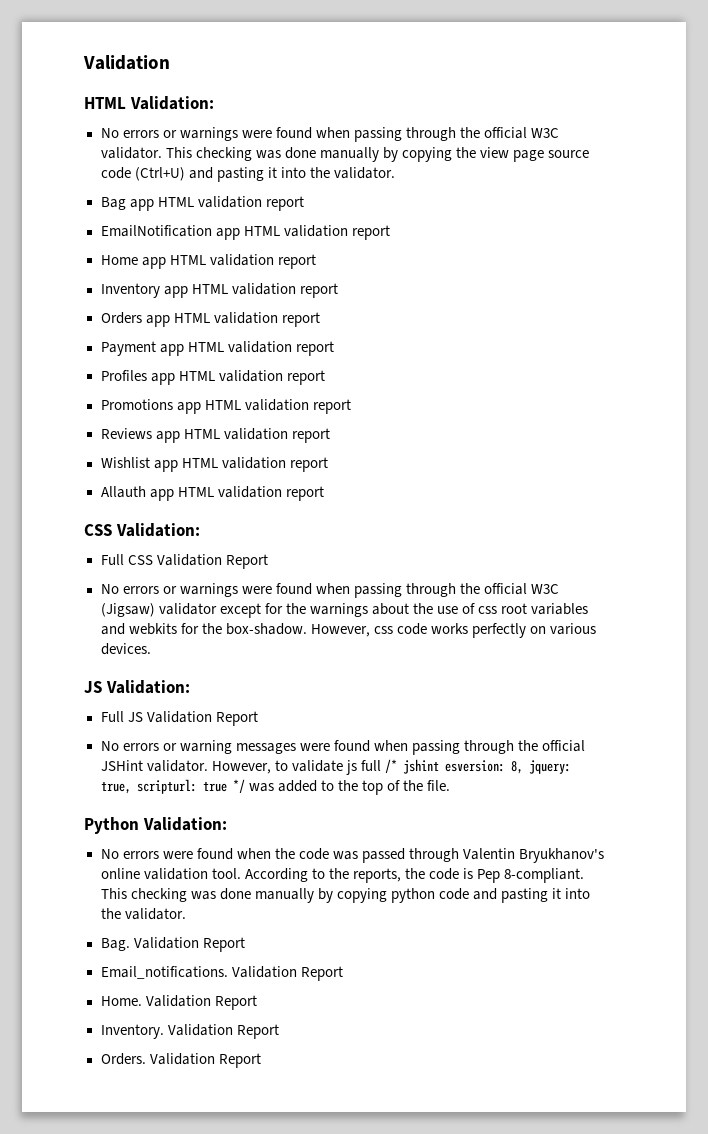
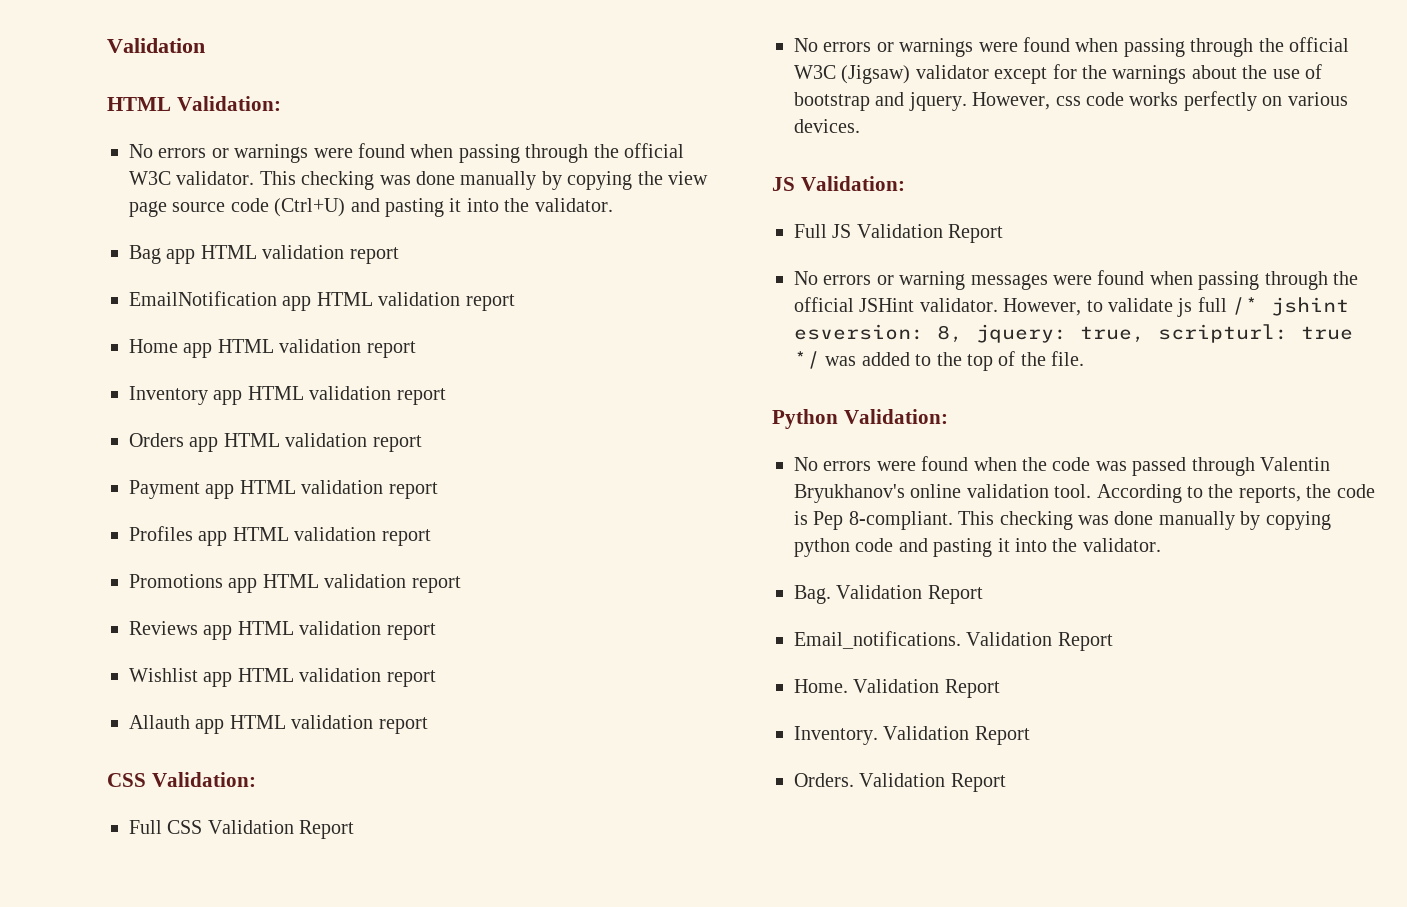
[478,603,589,615] [100,623,307,635] css root variables and webkits for the box-shadow. -> [794,92,967,111] bootstrap and jquery.

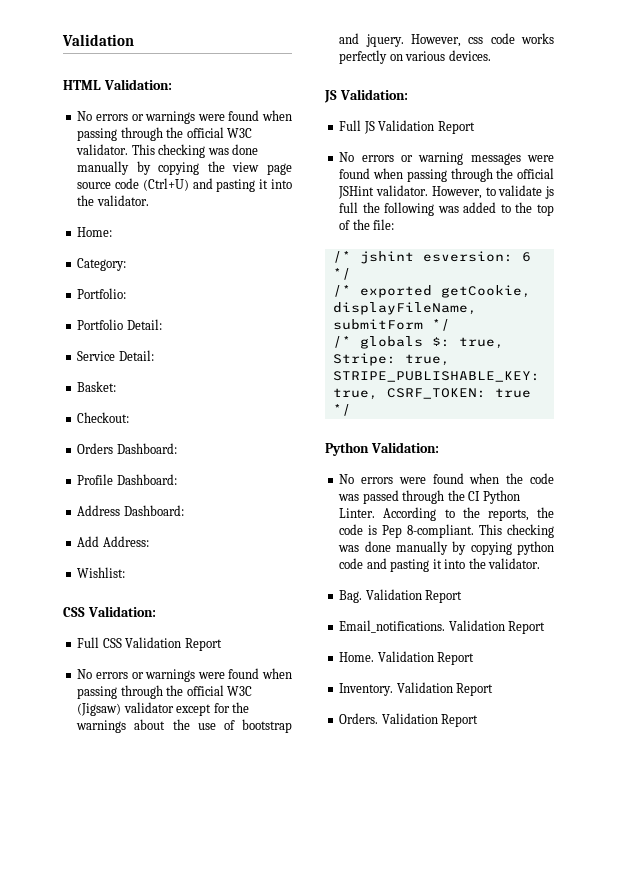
[129,245,399,264] [129,291,515,311] [129,339,416,358] [129,386,446,405] [129,433,422,452] [129,480,438,499] [129,526,431,546] [129,574,461,593] [129,621,436,640] [129,668,436,687] [129,715,428,734] Bag app HTML validation report // EmailNotification app HTML validation report // Home app HTML validation report // Inventory app HTML validation report // Orders app HTML validation report // Payment app HTML validation report // Profiles app HTML validation report // Promotions app HTML validation report // Reviews app HTML validation report // Wishlist app HTML validation report // Allauth app HTML validation report -> [77,227,113,237] [77,258,127,271] [77,288,127,299] [77,319,162,330] [77,350,154,361] [77,381,117,392] [77,412,130,423] [77,443,177,454] [77,474,177,485] [77,505,184,516] [77,536,149,547] [77,567,126,578] Home: // Category: // Portfolio: // Portfolio Detail: // Service Detail: // Basket: // Checkout: // Orders Dashboard: // Profile Dashboard: // Address Dashboard: // Add Address: // Wishlist:
[1232,297,1350,316] [794,324,1353,343] [794,351,820,369] /* jshint esversion: 8, jquery: true, scripturl: true */ -> [362,202,435,216] the following
[1051,351,1085,366] file. -> [373,219,395,230] [332,251,531,264] [332,268,351,280] [332,285,531,298] [332,302,477,315] [332,319,450,331] [332,336,504,349] [332,353,450,366] [332,371,540,382] [332,388,531,400] [332,404,351,416] file: // /* jshint esversion: 6 */ // /* exported getCookie, displayFileName, submitForm */ // /* globals $: true, Stripe: true, STRIPE_PUBLISHABLE_KEY: true, CSRF_TOKEN: true */
[1260,457,1330,471] [794,484,1092,503] Valentin Bryukhanov's online validation tool. -> [447,490,520,504] [339,508,376,518] the CI Python Linter.

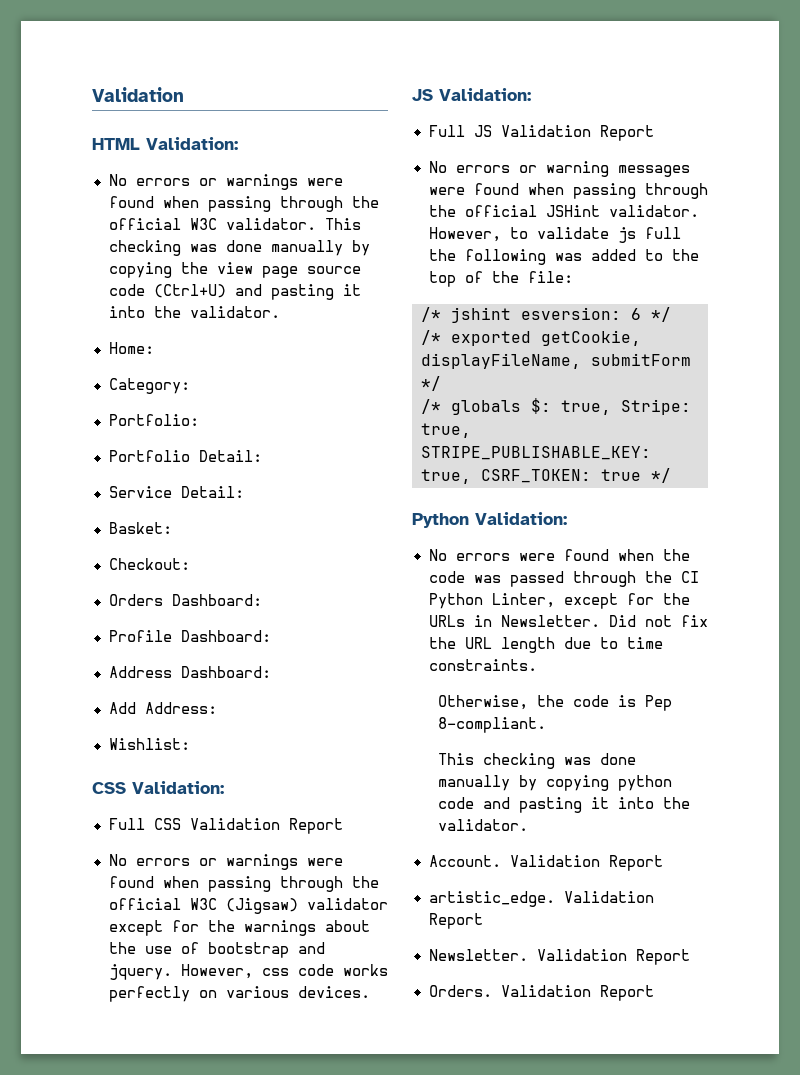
[339,507,529,521] Linter. According to the reports, -> [491,593,690,609] [428,615,708,627] [428,637,663,653] [428,659,537,671] [437,695,528,710] Linter, except for the URLs in Newsletter. Did not fix the URL length due to time constraints. // Otherwise,
(475, 531) none -> (546, 725) //
[339,589,463,603] [339,620,546,634] [339,651,475,665] [339,683,394,696] Bag. Validation Report // Email_notifications. Validation Report // Home. Validation Report // Inventory. -> [428,855,663,871] [428,891,654,907] [428,913,483,929] [428,949,528,961] Account. Validation Report // artistic_edge. Validation Report // Newsletter.

